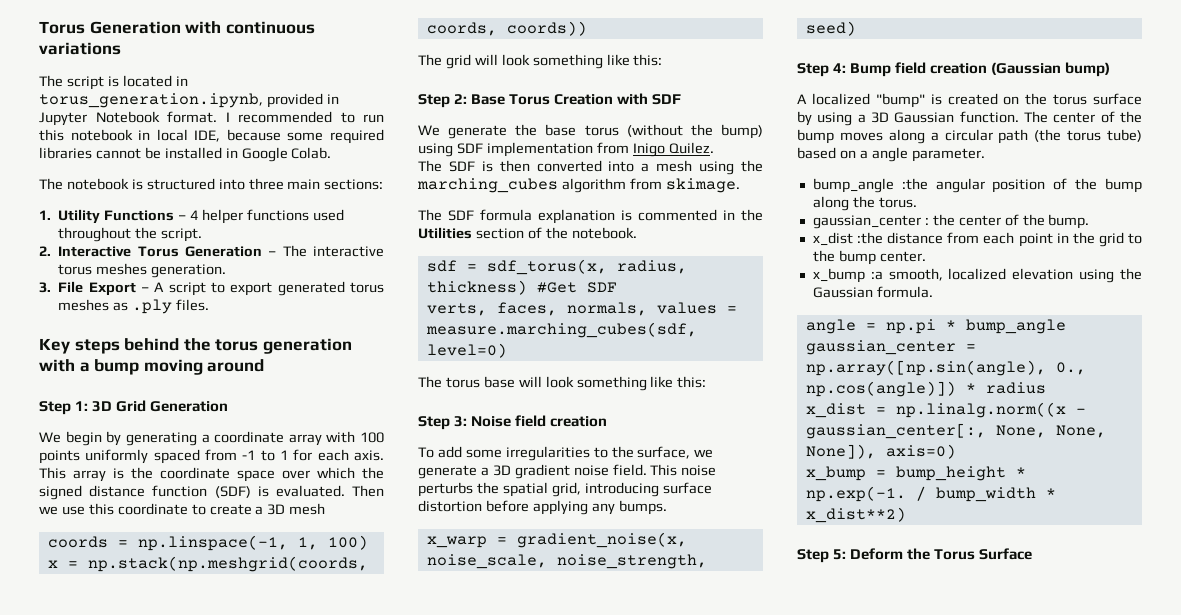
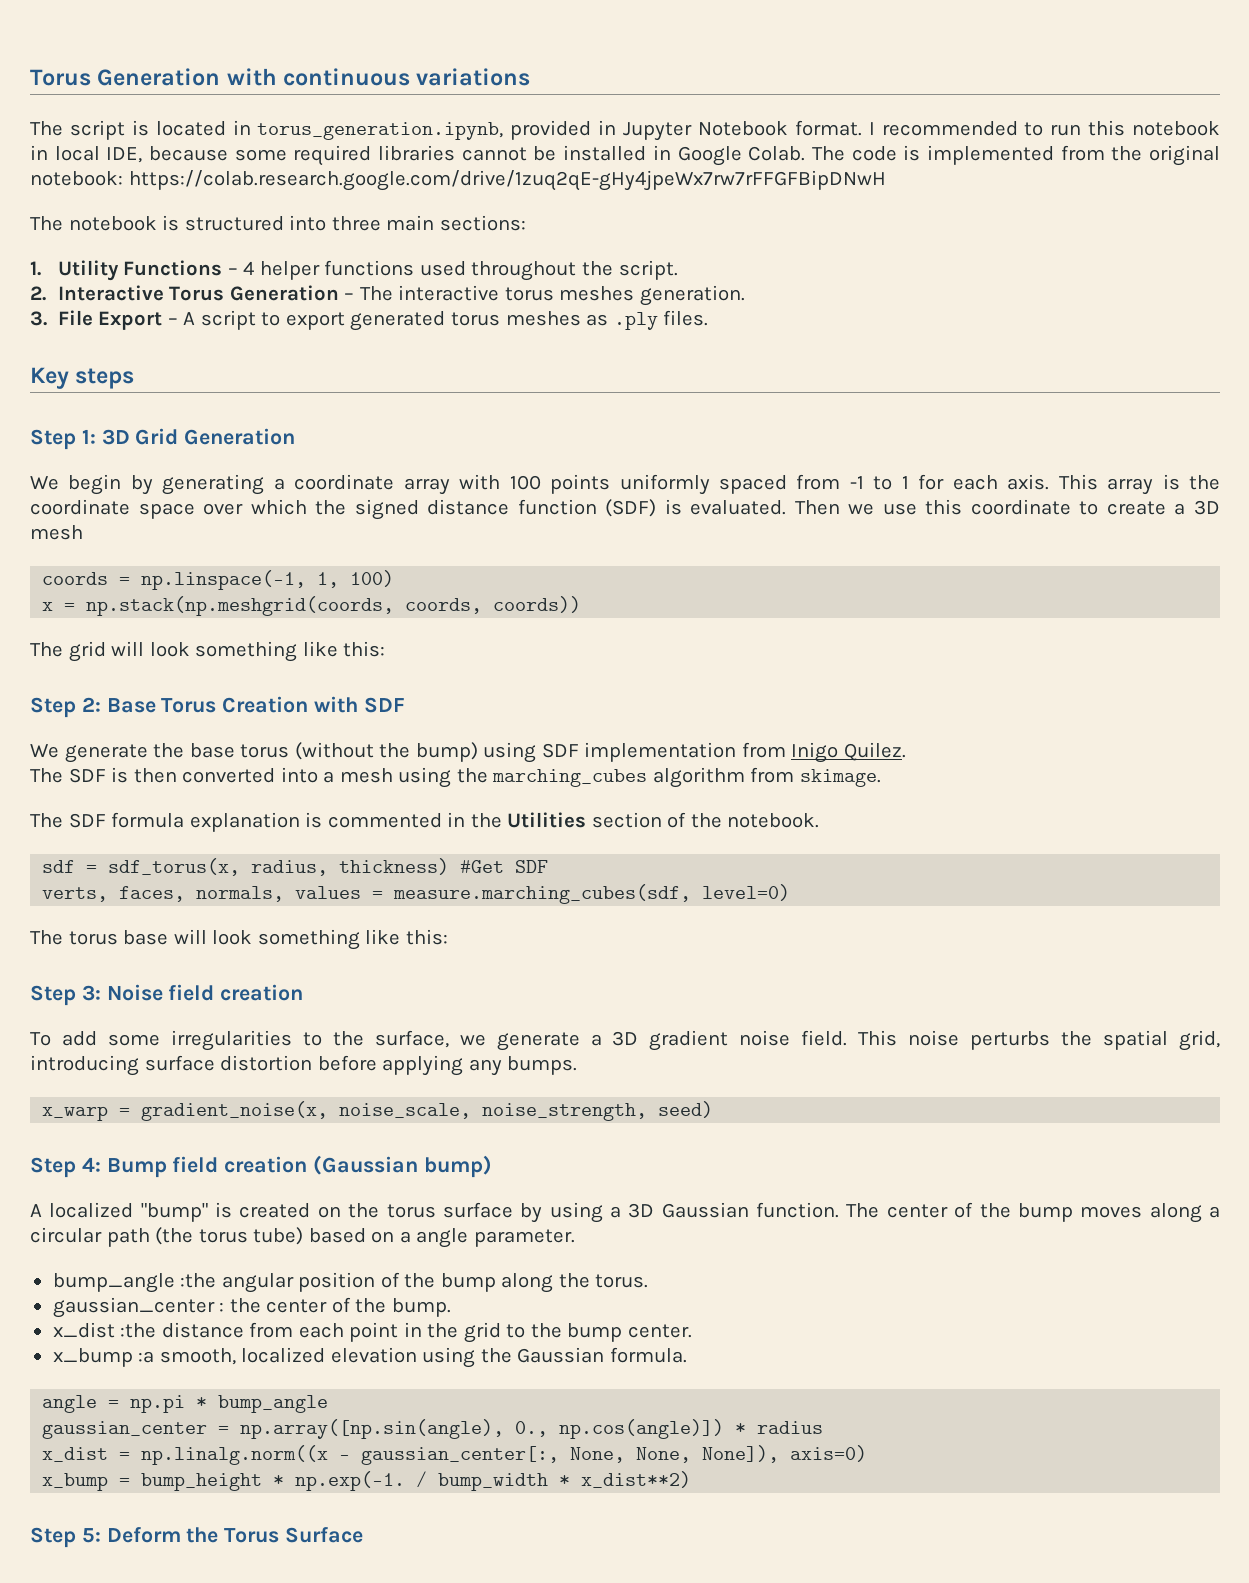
(332, 153) none -> [811,145,1221,166] [30,170,886,191] The code is implemented from the original notebook: https://colab.research.google.com/drive/1zuq2qE-gHy4jpeWx7rw7rFFGFBipDNwH
[124,338,352,354] [39,359,265,375] behind the torus generation with a bump moving around -> (135, 378) none

